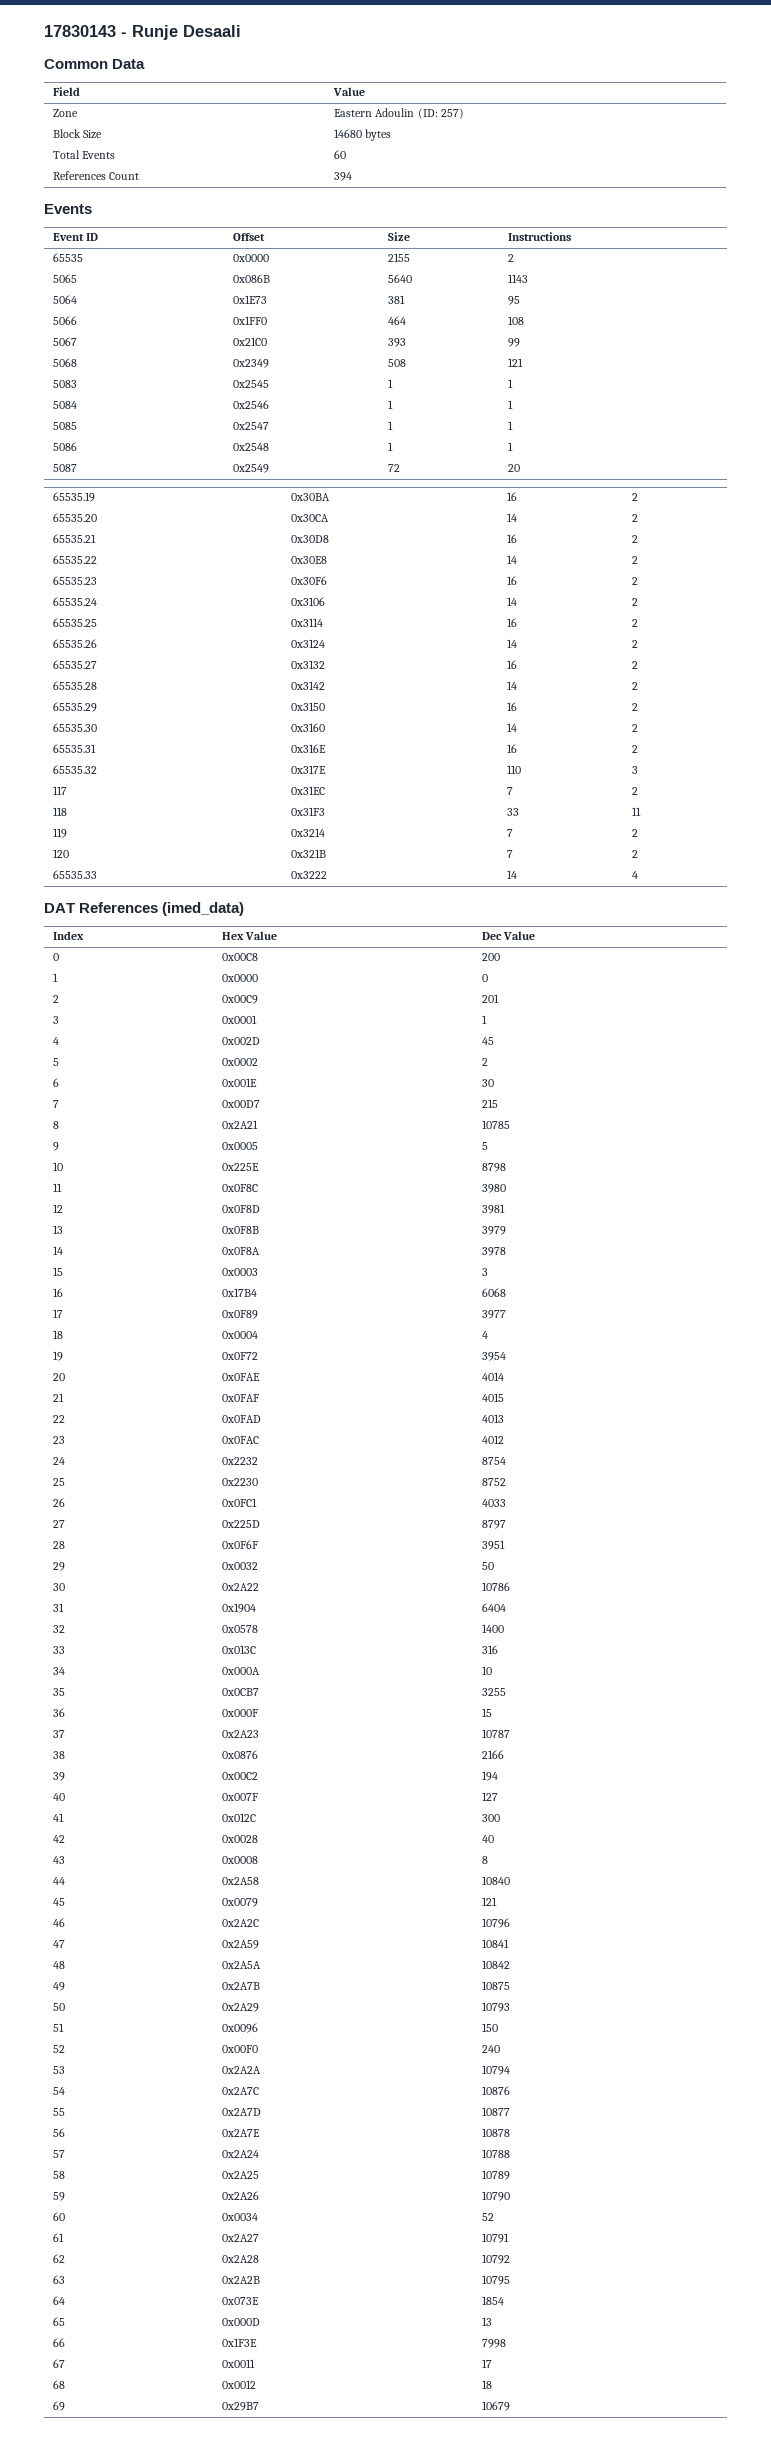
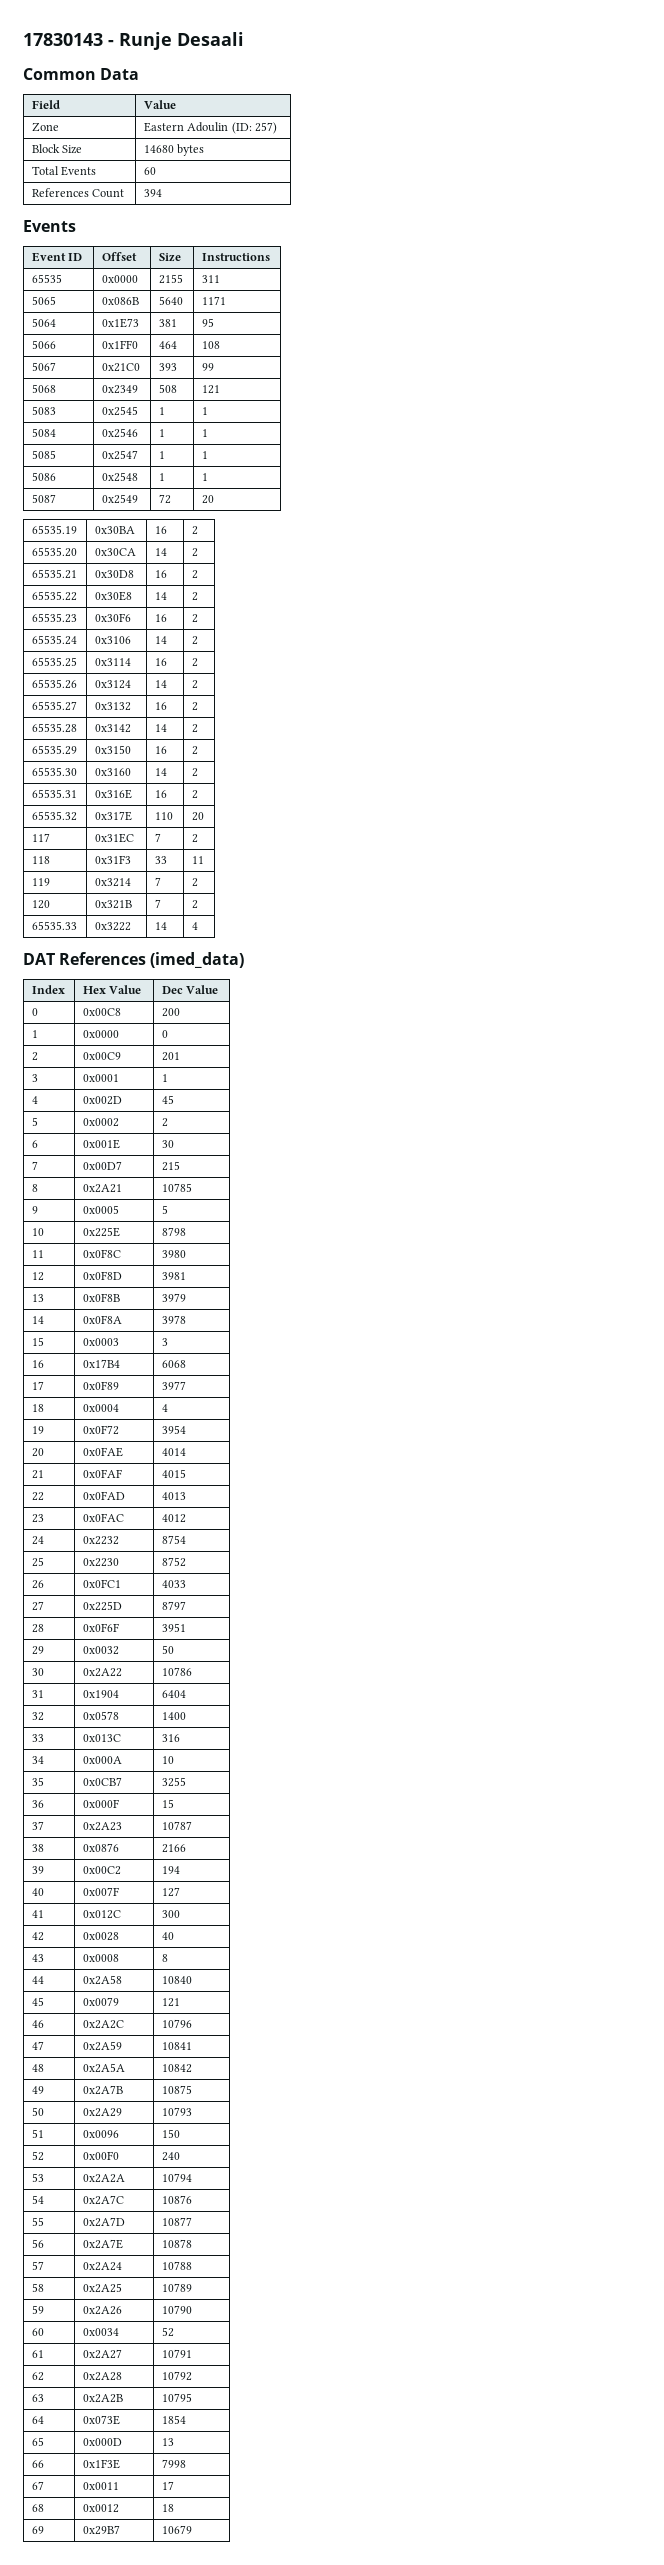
[508,254,515,262] 2 -> [201,275,220,283] 311
[508,274,529,283] 1143 -> [201,296,226,305] 1171
[632,766,639,774] 3 -> [191,812,204,821] 20

